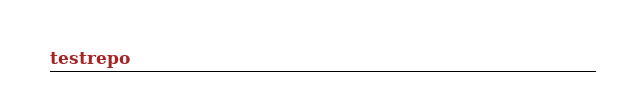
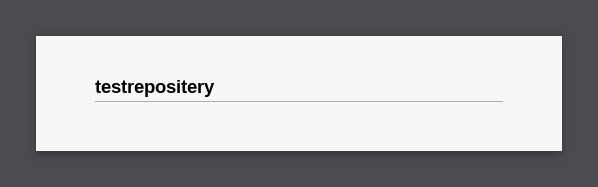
[50,52,130,68] testrepo -> [95,80,215,97] testrepositery

